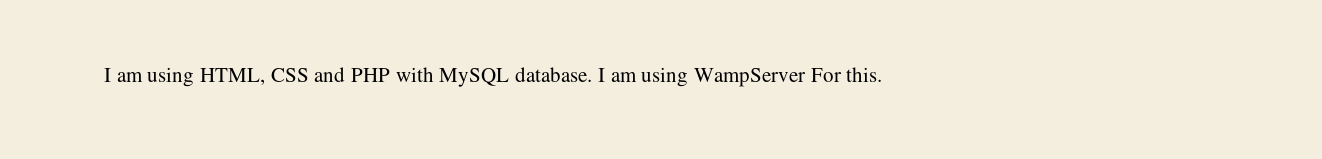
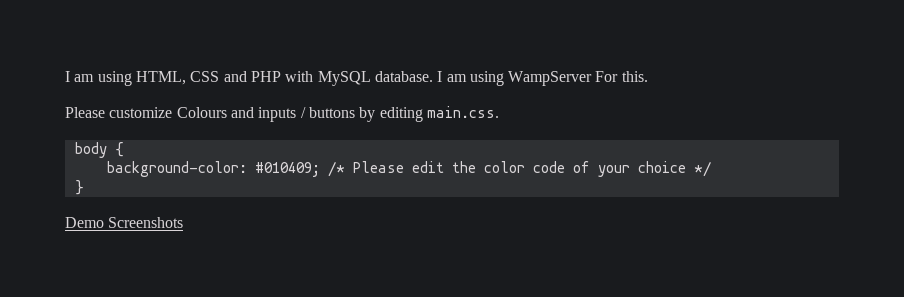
(883, 74) none -> [65,106,499,122] [74,142,124,158] [106,161,711,177] [74,180,84,195] [65,217,184,228] // Please customize Colours and inputs / buttons by editing main.css. // body { // background-color: #010409; /* Please edit the color code of your choice */ // } // Demo Screenshots

